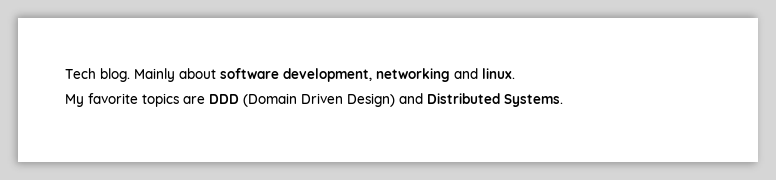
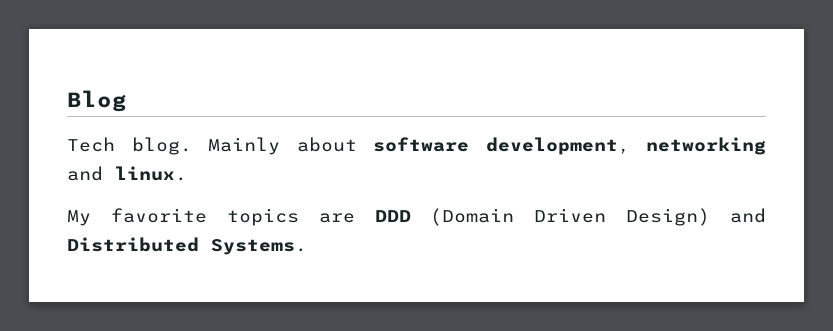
(65, 73) none -> [67,90,127,112] Blog //

